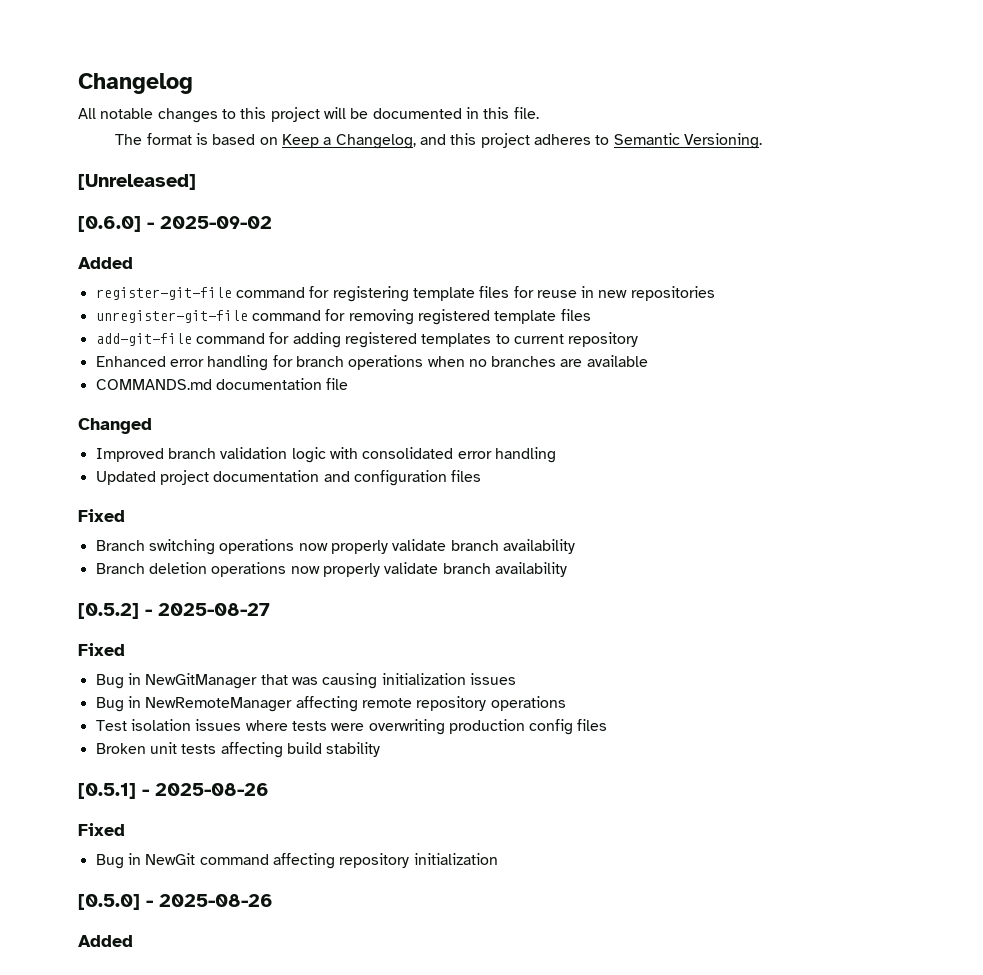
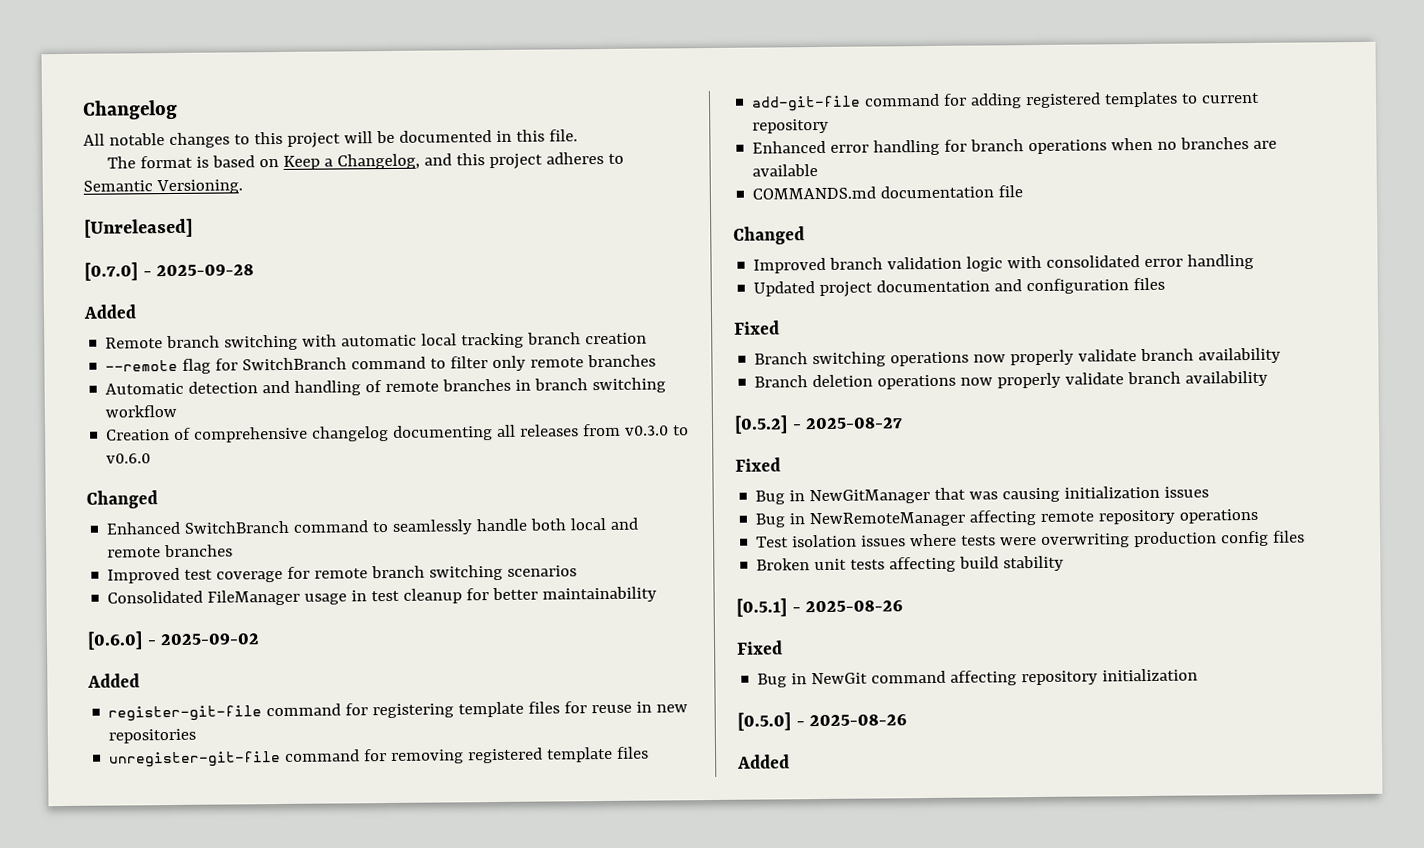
(196, 182) none -> [84,262,255,281] [83,304,136,319] [105,332,648,351] [105,354,657,374] [105,377,667,396] [105,404,178,418] [106,423,690,443] [106,453,152,464] [86,490,158,509] [106,517,639,535] [107,544,234,558] [107,564,578,584] [107,586,658,606] // [0.7.0] - 2025-09-28 // Added // Remote branch switching with automatic local tracking branch creation // --remote flag for SwitchBranch command to filter only remote branches // Automatic detection and handling of remote branches in branch switching workflow // Creation of comprehensive changelog documenting all releases from v0.3.0 to v0.6.0 // Changed // Enhanced SwitchBranch command to seamlessly handle both local and remote branches // Improved test coverage for remote branch switching scenarios // Consolidated FileManager usage in test cleanup for better maintainability

